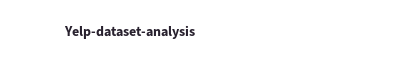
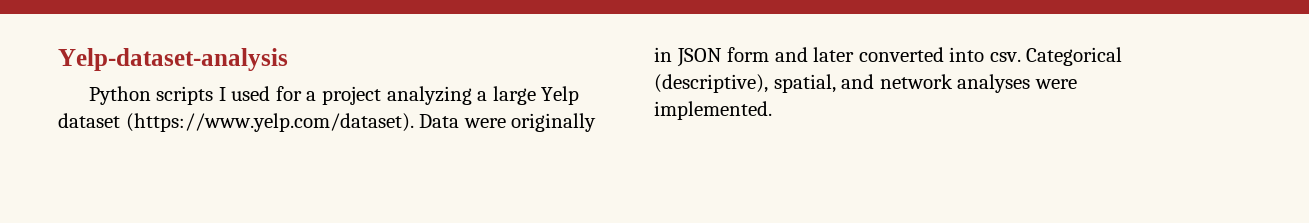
(195, 32) none -> [88,86,580,105] [58,113,597,132] [654,47,1123,67] [654,74,1077,93] [654,101,772,120] // Python scripts I used for a project analyzing a large Yelp dataset (https://www.yelp.com/dataset). Data were originally in JSON form and later converted into csv. Categorical (descriptive), spatial, and network analyses were implemented.

